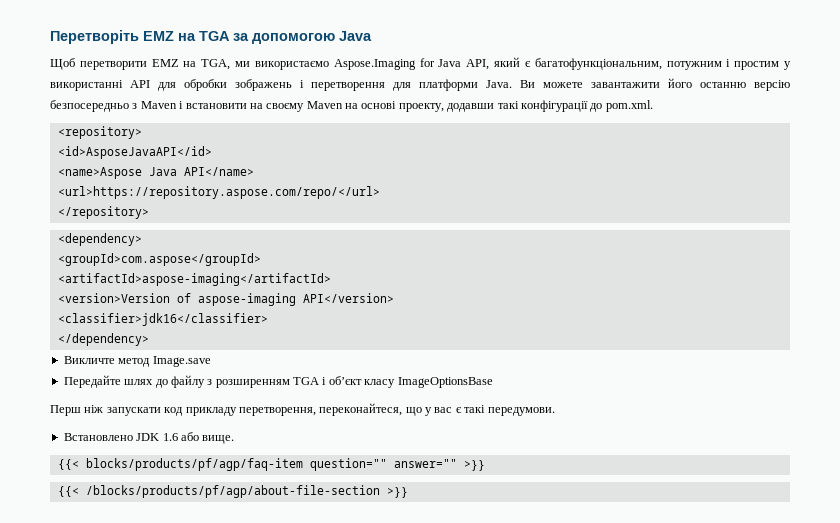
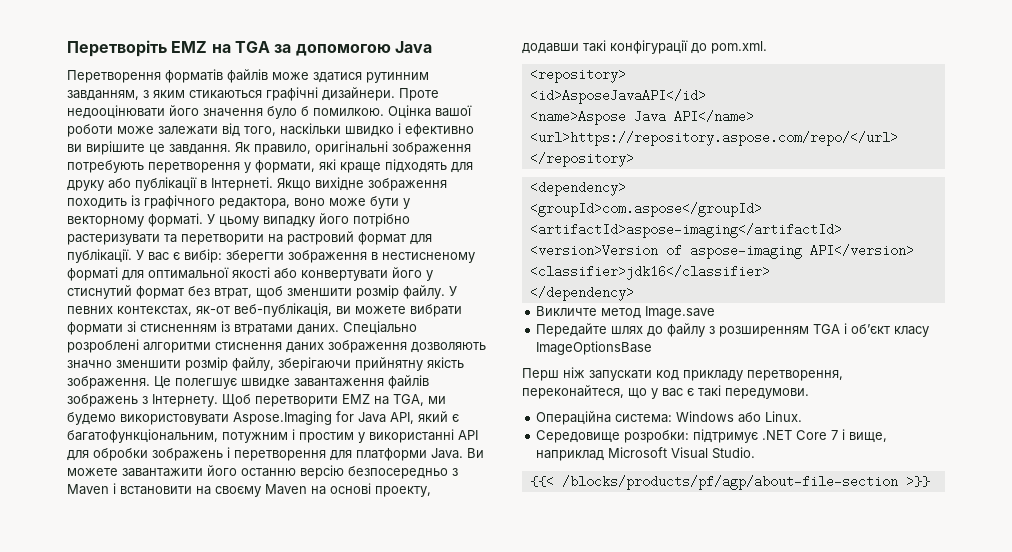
(372, 36) none -> [67,69,429,83] [67,87,439,101] [67,105,472,119] [67,123,474,137] [67,141,471,155] [67,159,473,173] [67,177,447,191] [67,195,410,209] [67,213,410,227] [67,231,432,245] [67,249,475,263] [67,267,433,281] [67,285,457,299] [67,303,462,317] [67,321,417,335] [67,339,486,353] [67,357,464,371] [67,375,429,389] [67,394,218,407] Перетворення форматів файлів може здатися рутинним завданням, з яким стикаються графічні дизайнери. Проте недооцінювати його значення було б помилкою. Оцінка вашої роботи може залежати від того, наскільки швидко і ефективно ви вирішите це завдання. Як правило, оригінальні зображення потребують перетворення у формати, які краще підходять для друку або публікації в Інтернеті. Якщо вихідне зображення походить із графічного редактора, воно може бути у векторному форматі. У цьому випадку його потрібно растеризувати та перетворити на растровий формат для публікації. У вас є вибір: зберегти зображення в нестисненому форматі для оптимальної якості або конвертувати його у стиснутий формат без втрат, щоб зменшити розмір файлу. У певних контекстах, як-от веб-публікація, ви можете вибрати формати зі стисненням із втратами даних. Спеціально розроблені алгоритми стиснення даних зображення дозволяють значно зменшити розмір файлу, зберігаючи прийнятну якість зображення. Це полегшує швидке завантаження файлів зображень з Інтернету.
[254,61,329,70] використаємо -> [67,412,229,425] будемо використовувати
[63,432,235,444] [57,458,485,471] Встановлено JDK 1.6 або вище. // {{< blocks/products/pf/agp/faq-item question="" answer="" >}} -> [536,411,803,425] [536,429,888,443] [536,447,756,461] Операційна система: Windows або Linux. // Середовище розробки: підтримує .NET Core 7 і вище, наприклад Microsoft Visual Studio.

